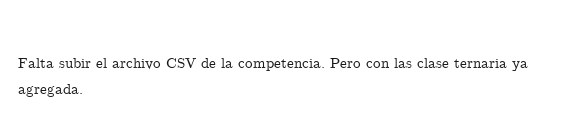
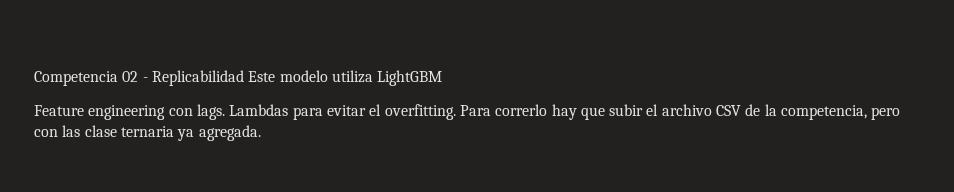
[18,58,54,68] Falta -> [34,70,443,86] [34,104,605,120] Competencia 02 - Replicabilidad Este modelo utiliza LightGBM // Feature engineering con lags. Lambdas para evitar el overfitting. Para correrlo hay que
[238,58,361,71] competencia. Pero -> [781,105,901,120] competencia, pero

